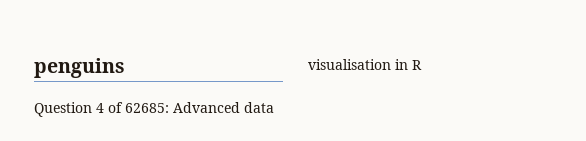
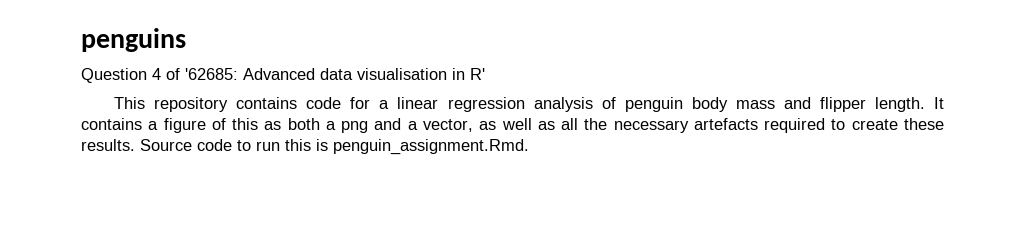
[125,103,169,113] 62685: -> [185,68,238,80] '62685:
[412,60,422,70] R -> [470,68,485,80] [114,97,944,112] [81,118,944,133] [81,139,529,155] R' // This repository contains code for a linear regression analysis of penguin body mass and flipper length. It contains a figure of this as both a png and a vector, as well as all the necessary artefacts required to create these results. Source code to run this is penguin_assignment.Rmd.

